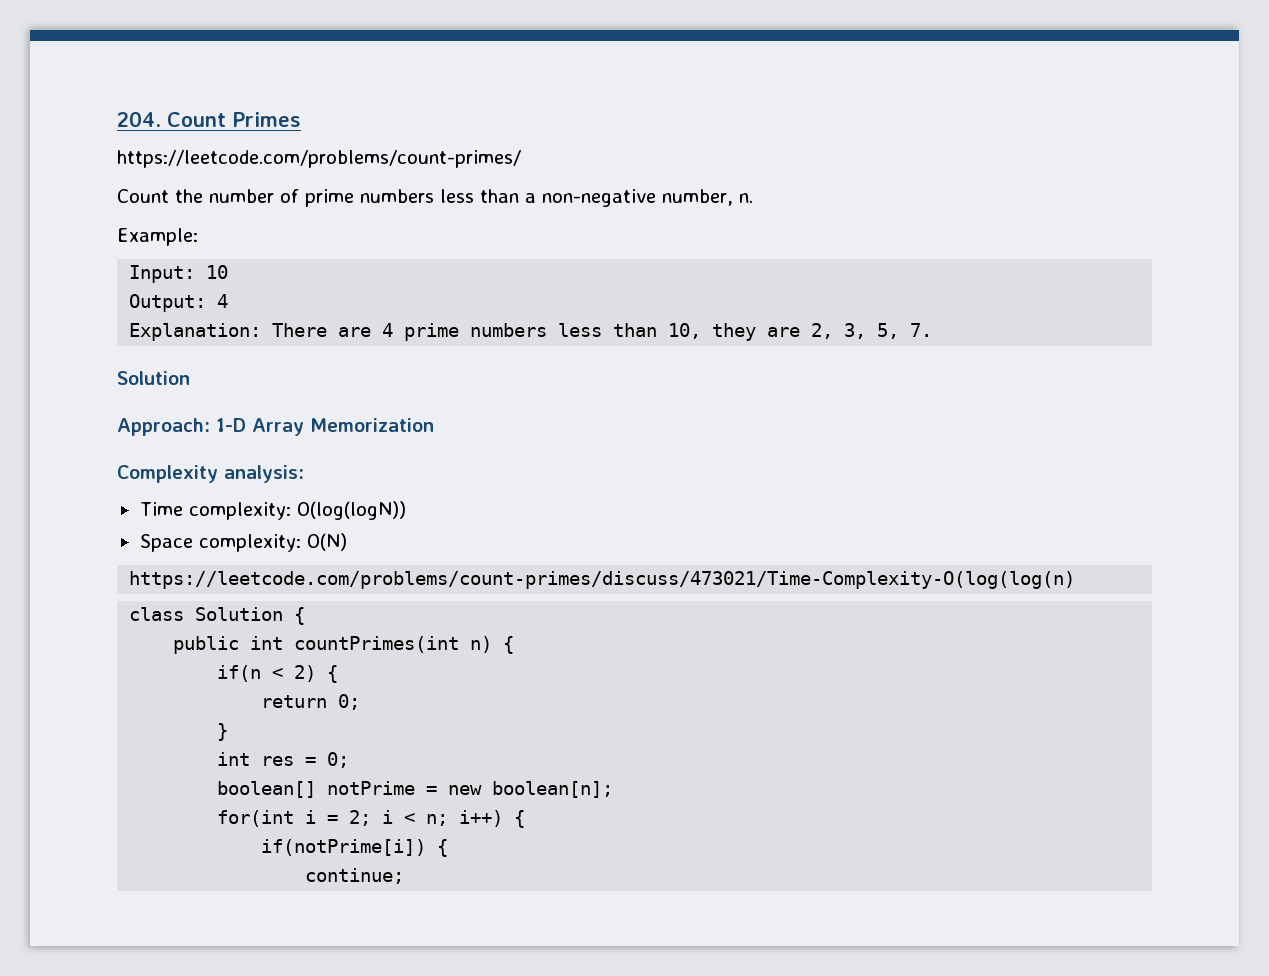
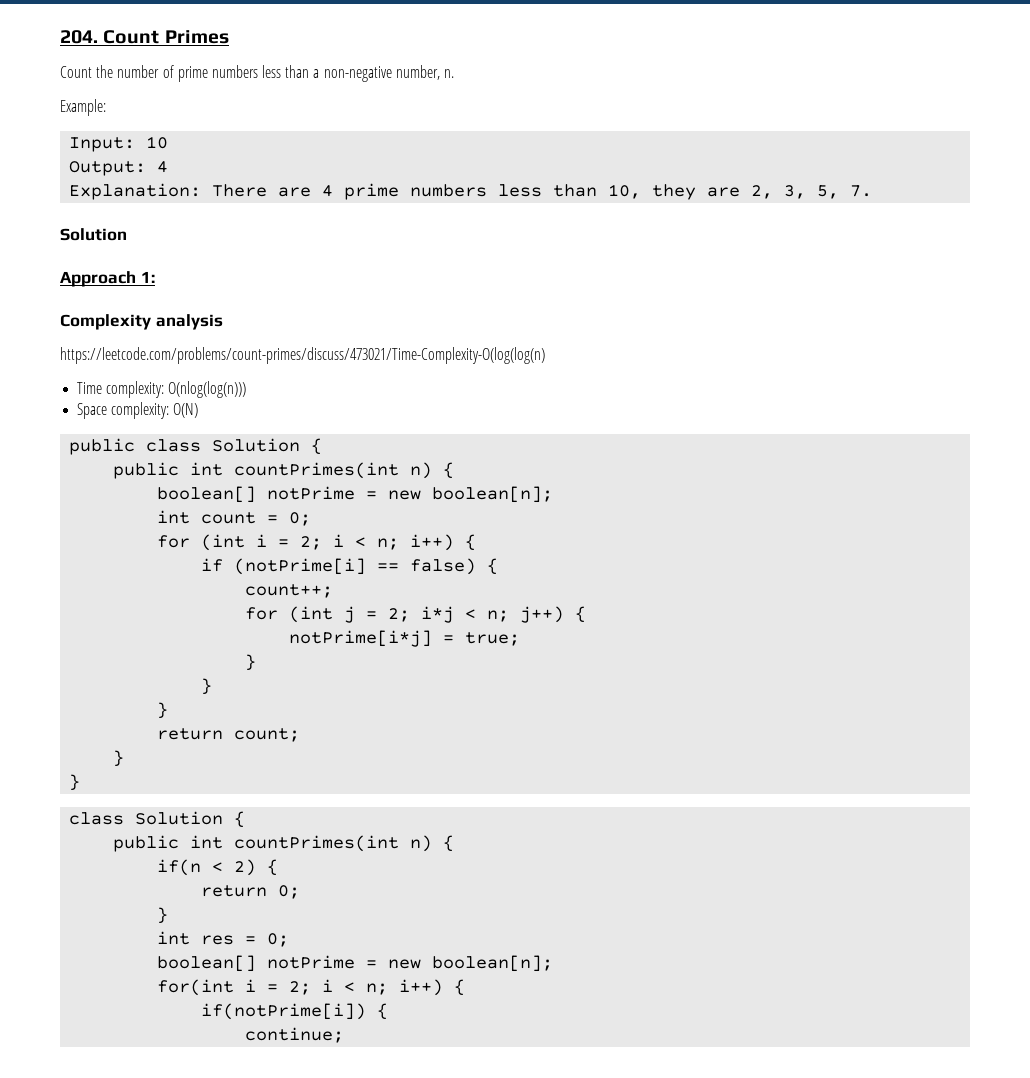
[117,150,521,168] // https://leetcode.com/problems/count-primes/ -> (229, 37) none
[117,418,434,436] Approach: 1-D Array Memorization -> [60,271,155,287] Approach 1:
[224,465,304,483] analysis: -> [155,314,223,330] [60,347,545,364] analysis // https://leetcode.com/problems/count-primes/discuss/473021/Time-Complexity-O(log(log(n)
[296,501,406,520] O(log(logN)) -> [168,381,247,398] O(nlog(log(n)))
[129,571,1076,589] https://leetcode.com/problems/count-primes/discuss/473021/Time-Complexity-O(log(log(n) -> [69,438,323,455] [113,462,455,479] [157,486,554,503] [157,510,312,526] [157,534,477,551] [201,558,499,575] [245,584,334,598] [245,606,587,623] [289,630,521,647] [245,654,257,671] [201,678,213,695] [157,702,169,719] [157,728,301,742] [113,750,125,767] [69,774,81,791] public class Solution { // public int countPrimes(int n) { // boolean[] notPrime = new boolean[n]; // int count = 0; // for (int i = 2; i < n; i++) { // if (notPrime[i] == false) { // count++; // for (int j = 2; i*j < n; j++) { // notPrime[i*j] = true; // } // } // } // return count; // } // }

